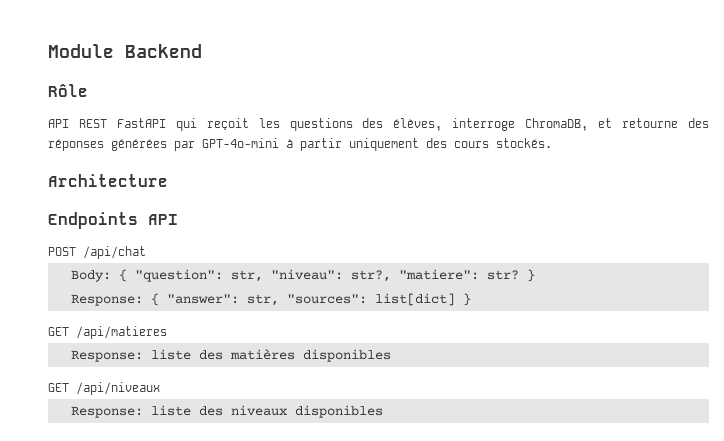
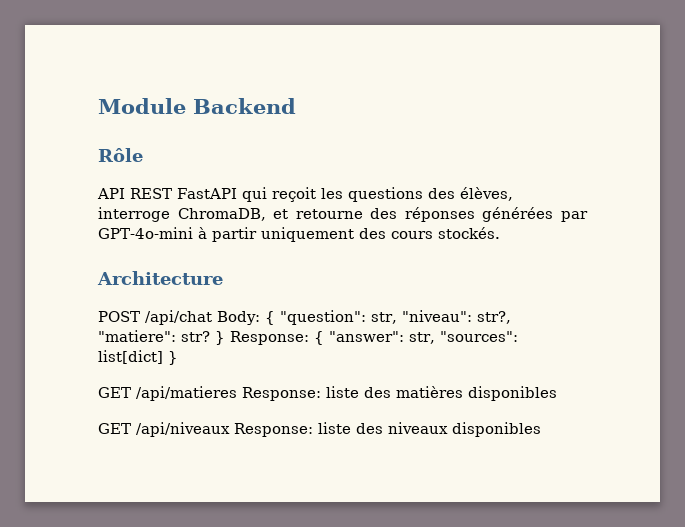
[48,212,178,229] // Endpoints API -> (223, 278) none
(146, 252) // -> (212, 317) none
(535, 275) // -> (225, 338) none
(167, 332) // -> (237, 393) none
(160, 388) // -> (230, 429) none

